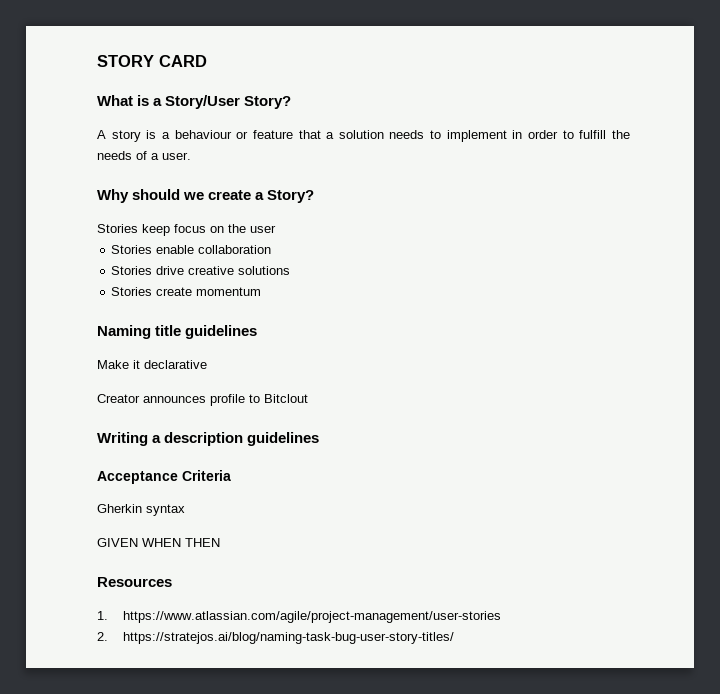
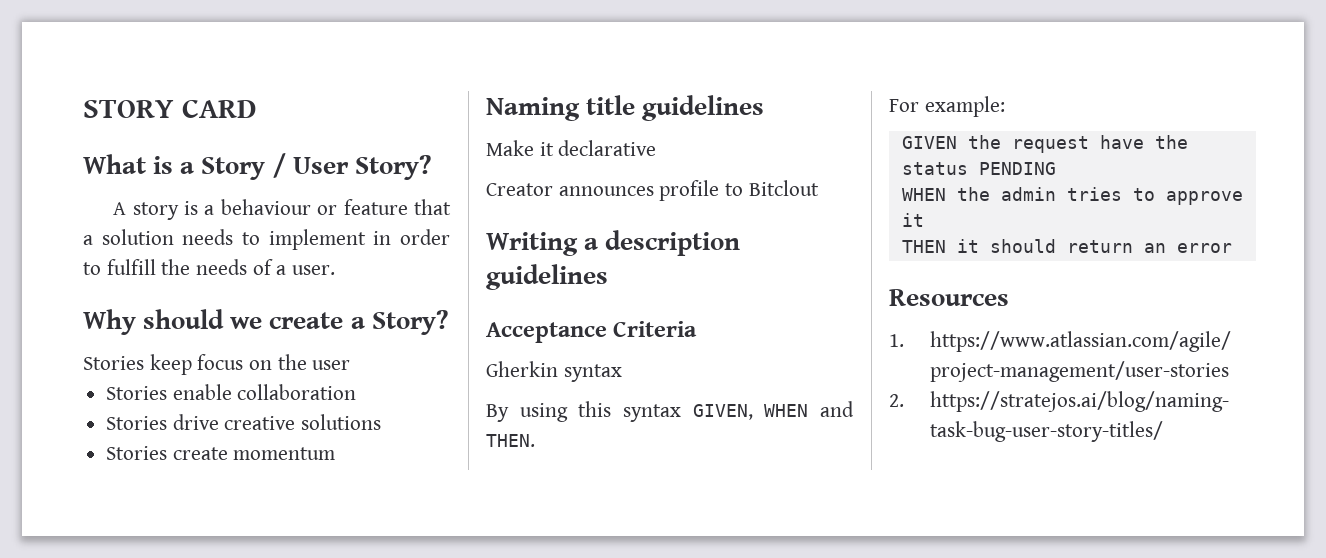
[165,95,241,109] Story/User -> [201,153,349,180] Story / User
[97,538,220,547] GIVEN WHEN THEN -> [486,401,854,422] [486,434,535,447] [889,96,1005,117] [901,135,1188,153] [901,162,1056,175] [901,187,1243,205] [901,213,924,227] [901,239,1232,253] By using this syntax GIVEN, WHEN and THEN. // For example: // GIVEN the request have the status PENDING // WHEN the admin tries to approve it // THEN it should return an error

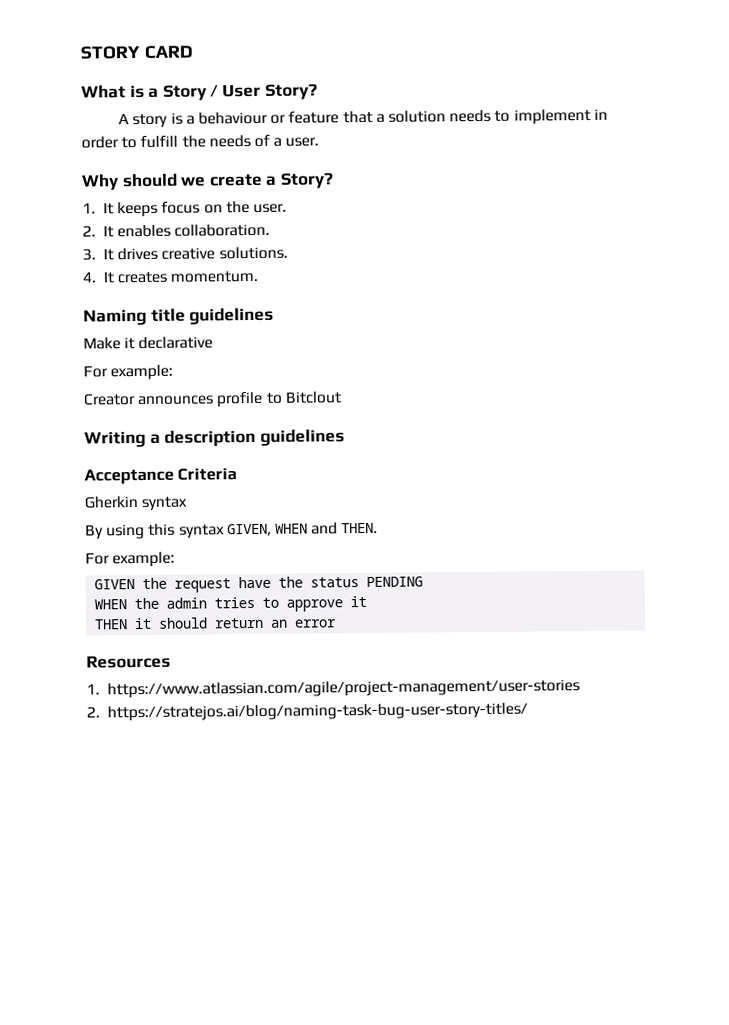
[83,354,351,375] [106,384,357,400] [106,414,382,430] [106,446,336,460] Stories keep focus on the user // Stories enable collaboration // Stories drive creative solutions // Stories create momentum -> [82,201,288,218] [82,223,271,238] [82,246,288,261] [82,270,259,284] 1. It keeps focus on the user. // 2. It enables collaboration. // 3. It drives creative solutions. // 4. It creates momentum.
(657, 148) none -> [83,364,174,381] // For example:

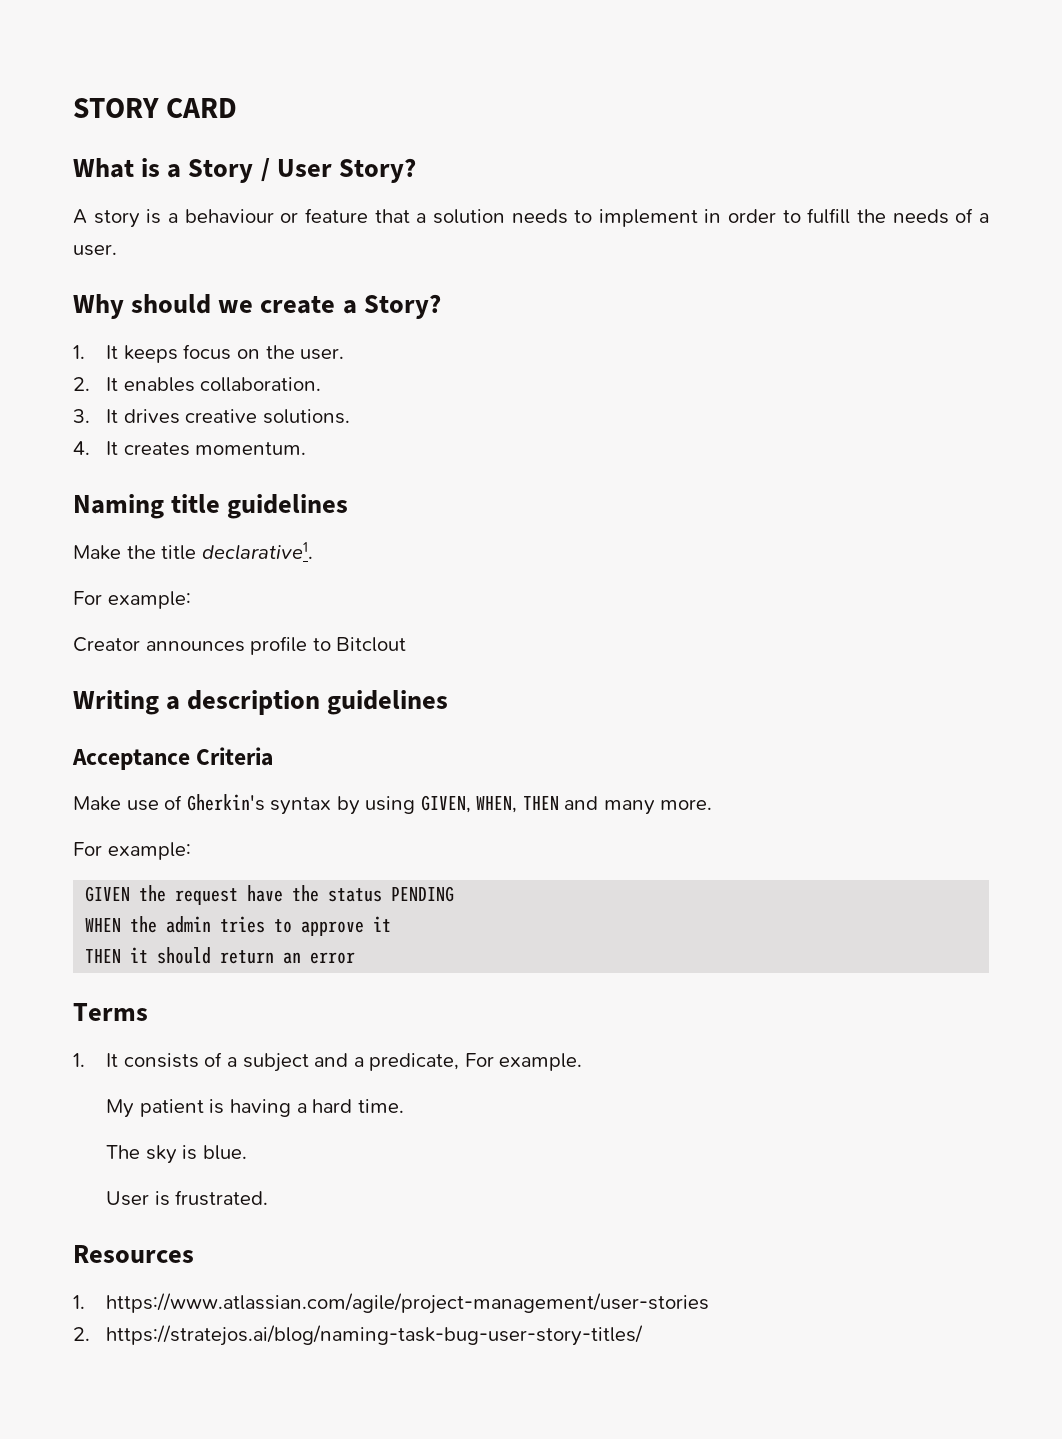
[124,336,214,350] it declarative -> [126,542,313,560] the title declarative1.
[84,496,188,511] [85,522,379,540] Gherkin syntax // By using this syntax GIVEN, WHEN and THEN. -> [73,794,713,815] Make use of Gherkin's syntax by using GIVEN, WHEN, THEN and many more.
(338, 623) none -> [73,1003,148,1021] [73,1052,583,1072] [106,1099,404,1118] [106,1145,247,1164] [106,1190,269,1206] // Terms // 1. It consists of a subject and a predicate, For example. // My patient is having a hard time. // The sky is blue. // User is frustrated.

